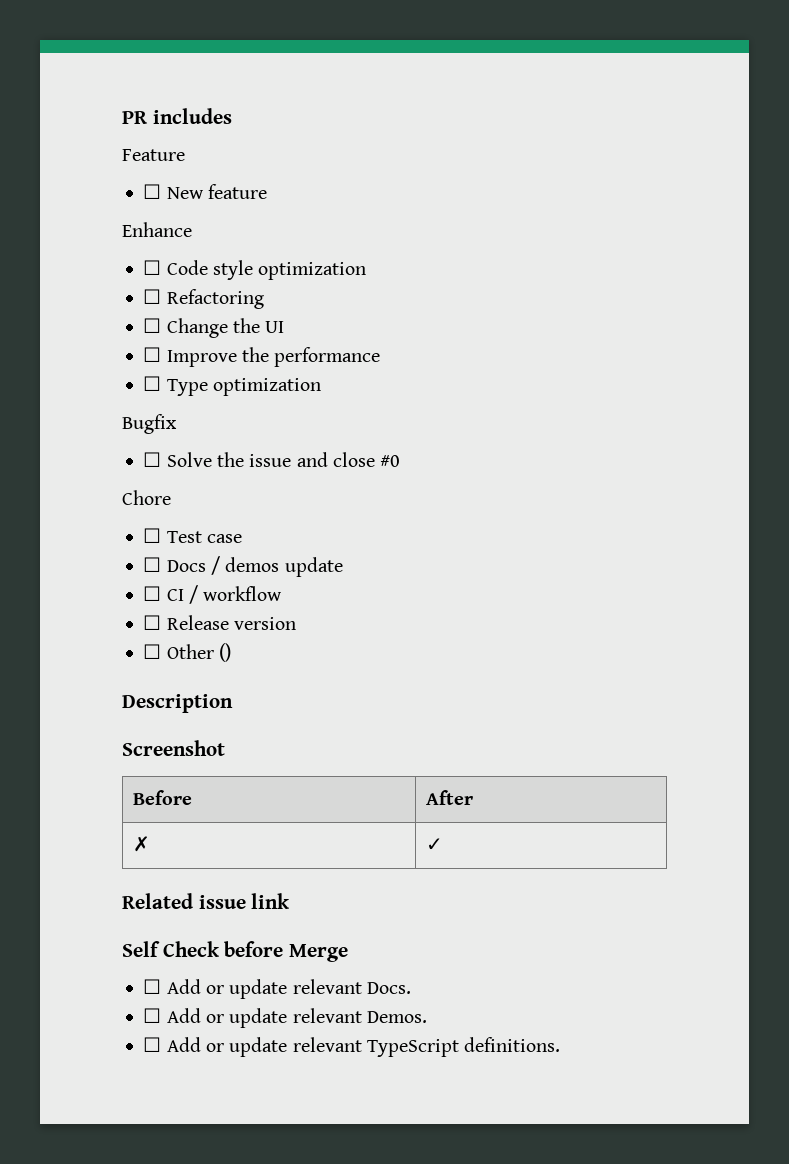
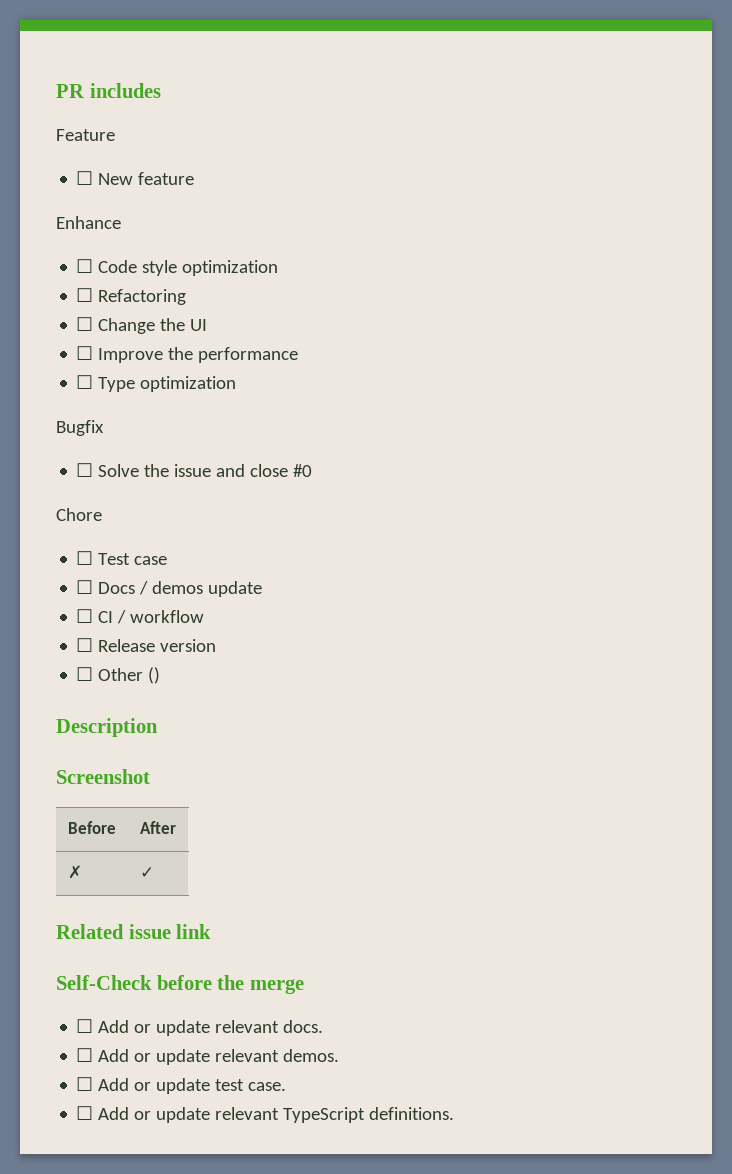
[122,941,349,962] [143,979,411,999] [143,1008,427,1028] Self Check before Merge // ☐ Add or update relevant Docs. // ☐ Add or update relevant Demos. -> [56,975,304,994] [76,1019,324,1036] [76,1048,340,1065] [76,1077,287,1094] Self-Check before the merge // ☐ Add or update relevant docs. // ☐ Add or update relevant demos. // ☐ Add or update test case.

